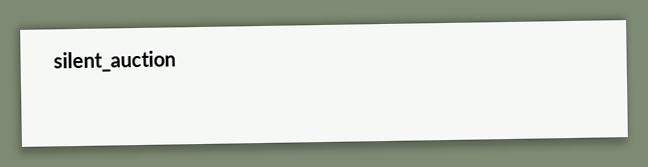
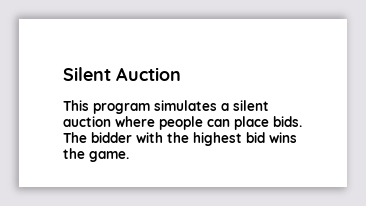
[53,50,176,73] silent_auction -> [63,67,181,81] [63,100,269,114] [63,116,302,130] [63,132,297,146] [63,148,129,162] Silent Auction // This program simulates a silent auction where people can place bids. The bidder with the highest bid wins the game.

